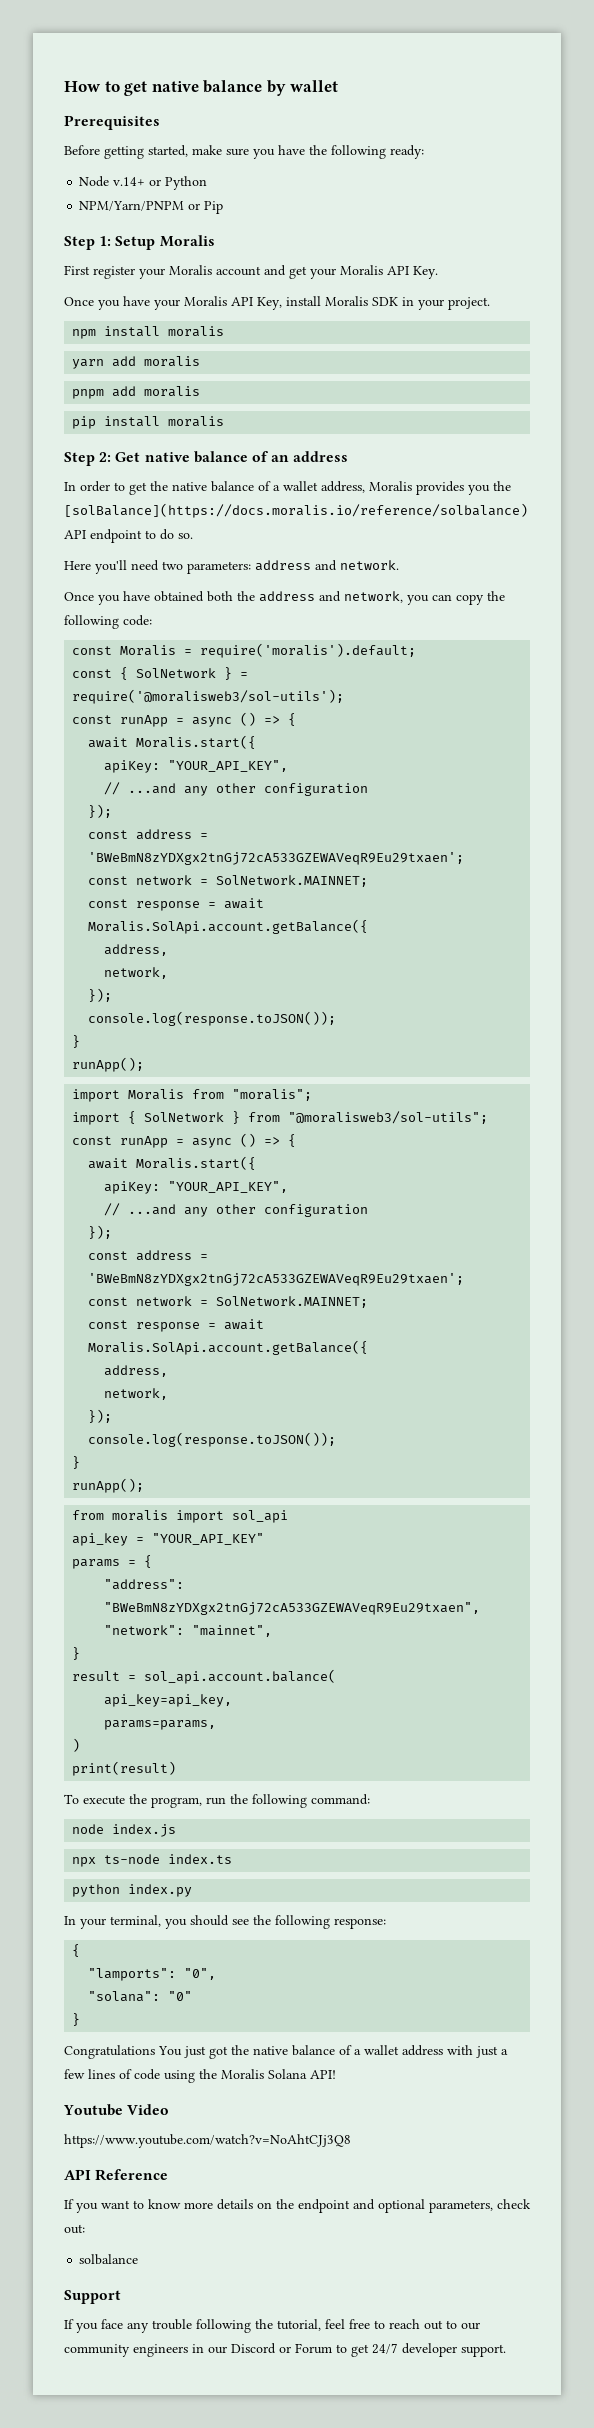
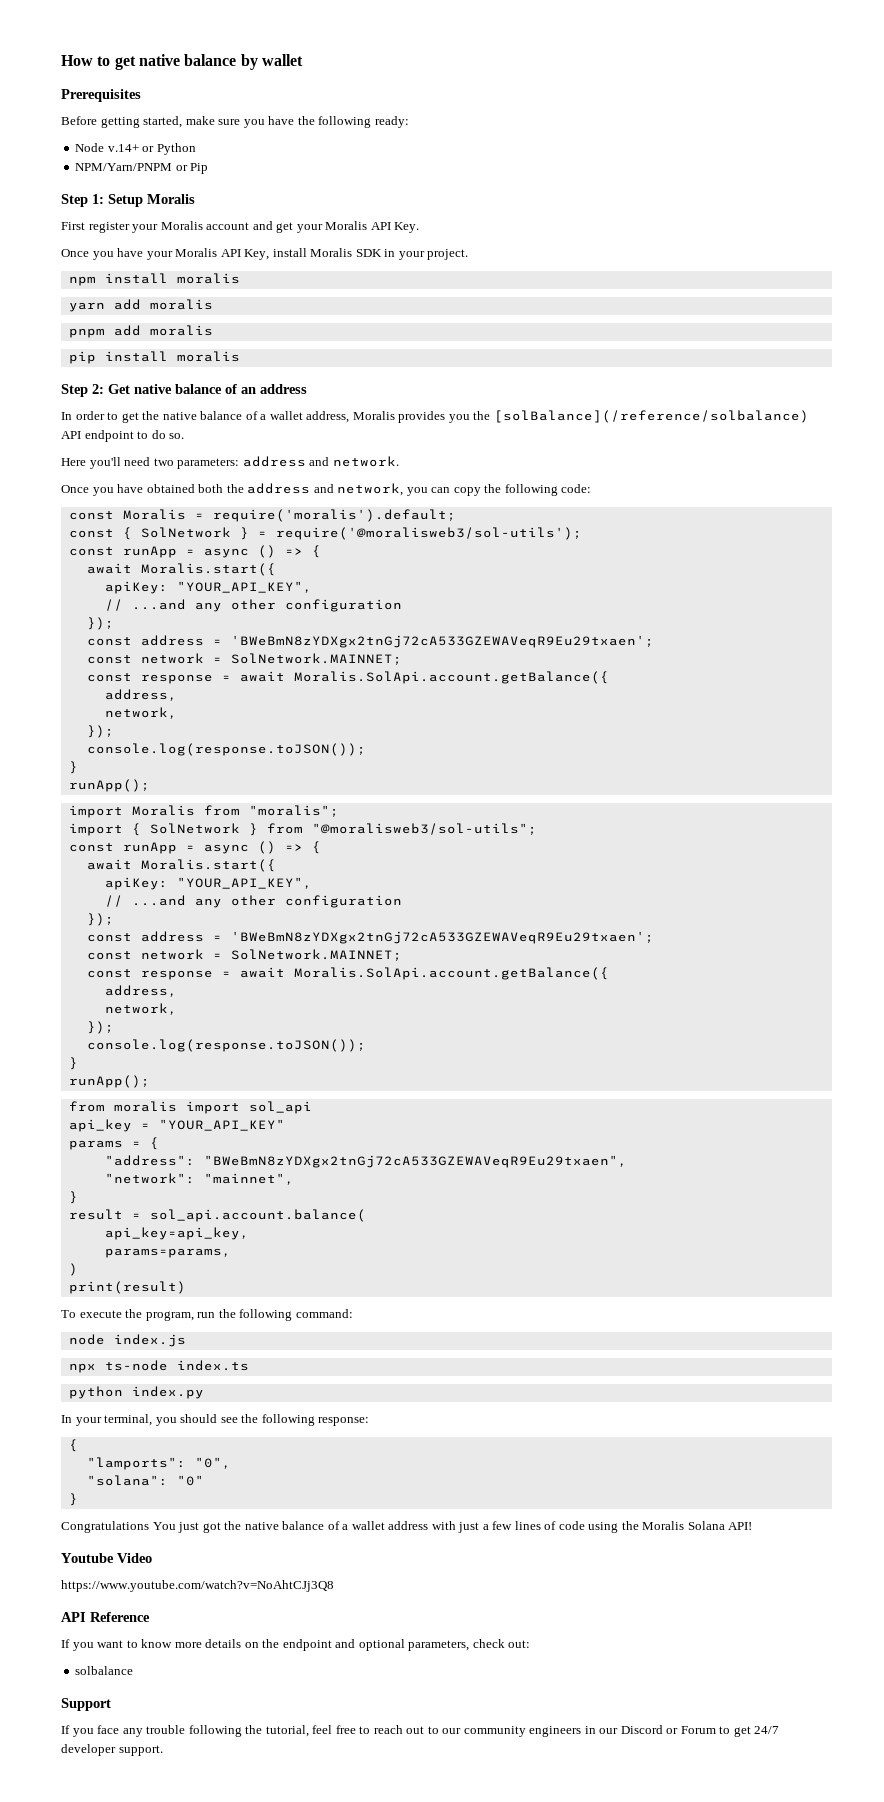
[64,503,528,518] [solBalance](https://docs.moralis.io/reference/solbalance) -> [493,410,809,423] [solBalance](/reference/solbalance)

